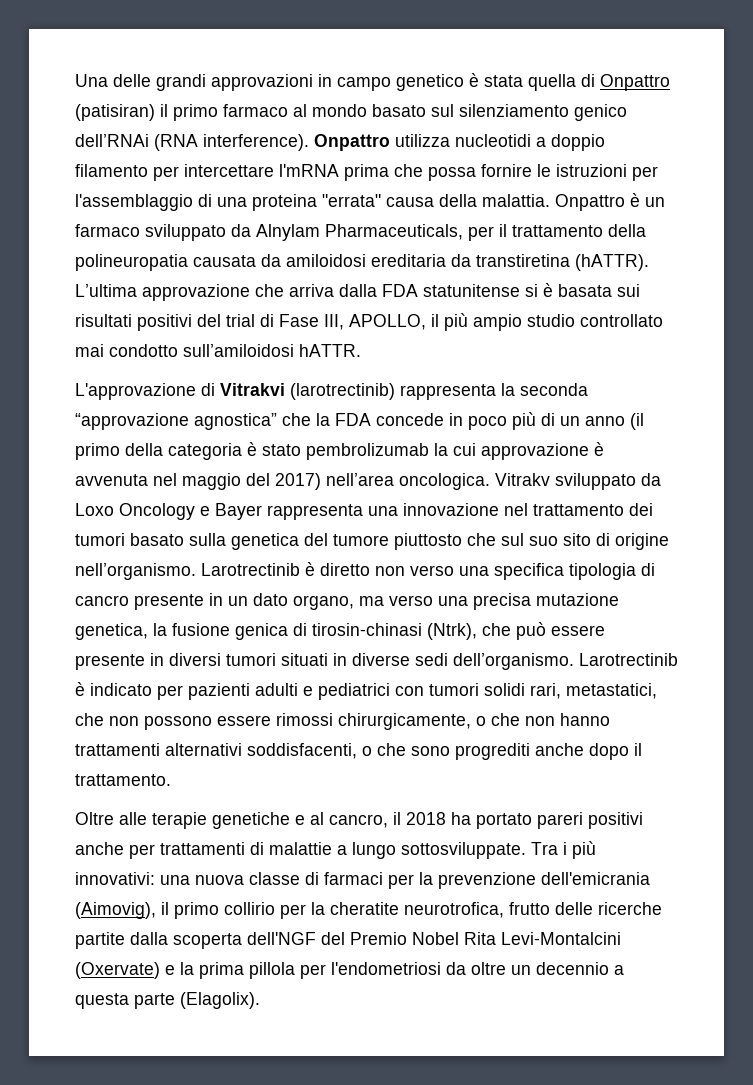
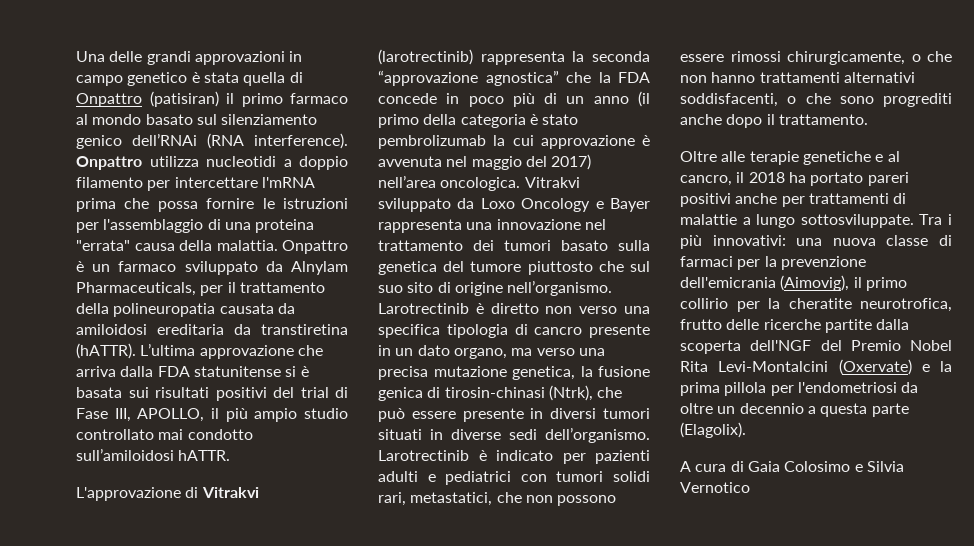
[495,473,550,486] Vitrakv -> [524,177,580,188] Vitrakvi
(260, 1000) none -> [680,461,904,472] [680,482,750,493] // A cura di Gaia Colosimo e Silvia Vernotico

